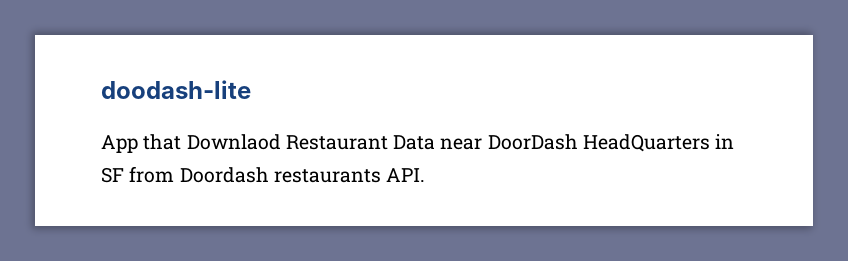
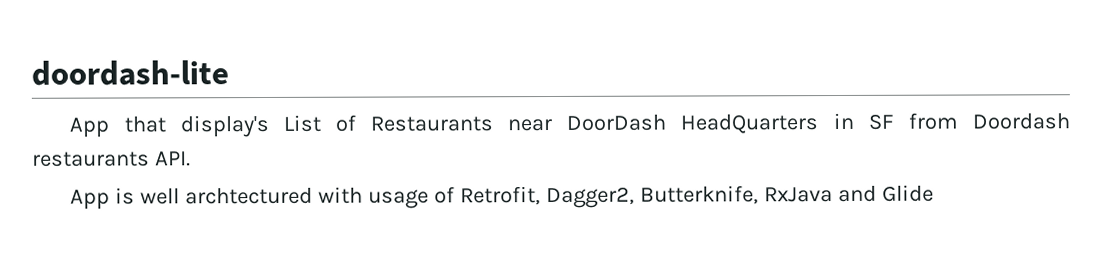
[101,80,251,99] doodash-lite -> [31,60,229,86] doordash-lite
[186,134,436,150] Downlaod Restaurant Data -> [179,114,494,138] display's List of Restaurants
(426, 175) none -> [70,184,934,210] // App is well archtectured with usage of Retrofit, Dagger2, Butterknife, RxJava and Glide

